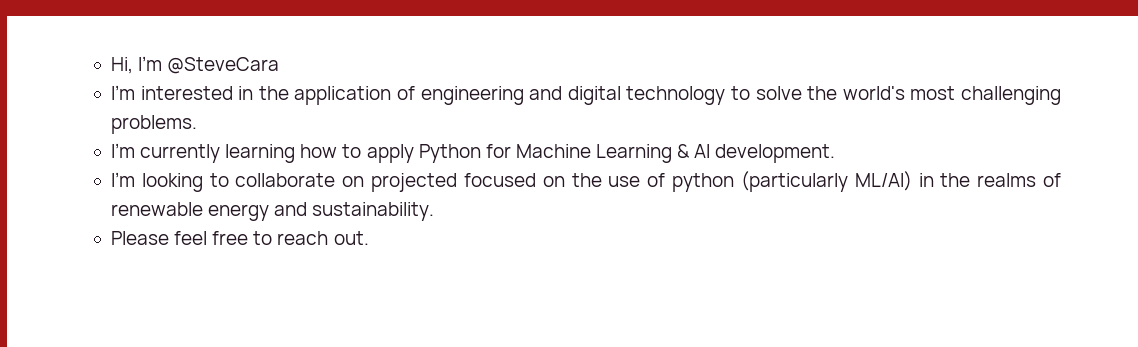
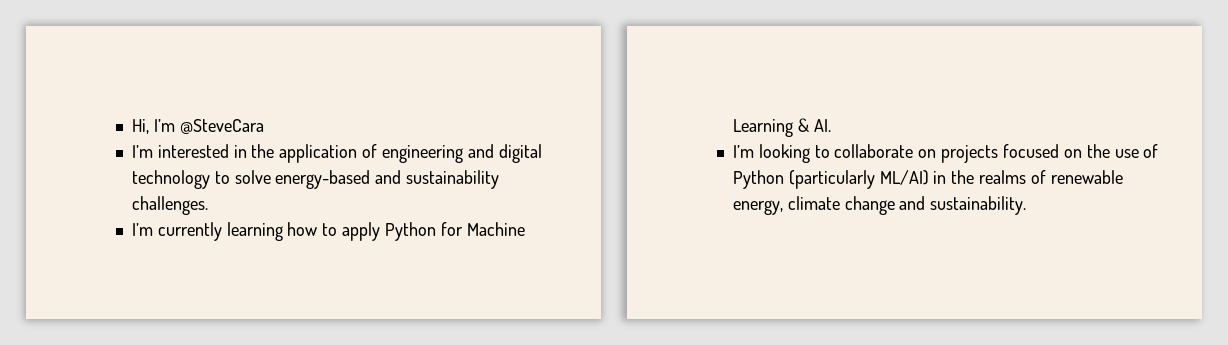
[807,86,1061,105] [110,115,197,134] the world's most challenging problems. -> [275,170,500,189] [131,196,208,215] energy-based and sustainability challenges.
[694,144,836,163] AI development. -> [813,119,831,132] AI.
[371,173,458,192] projected -> [941,145,999,163] projects
[672,173,735,192] python -> [732,170,784,189] Python
[208,204,270,221] energy -> [732,196,895,215] energy, climate change
[110,231,369,245] // Please feel free to reach out. -> (1027, 205) none

